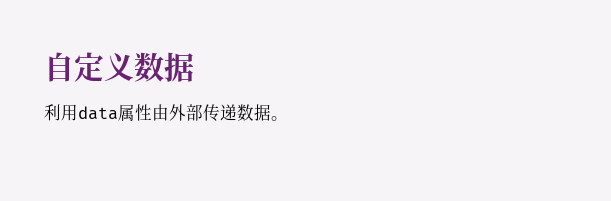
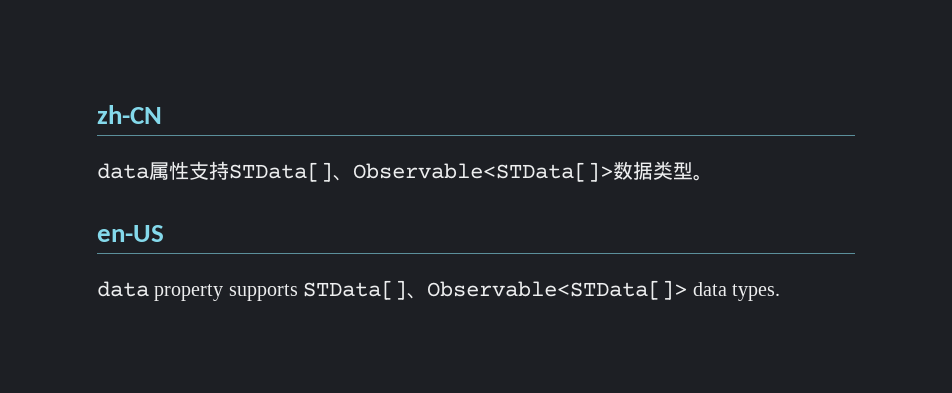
[44,52,194,82] [44,104,288,122] 自定义数据 // 利用data属性由外部传递数据。 -> [97,105,162,124] [97,161,713,182] [97,225,164,242] [97,280,780,301] zh-CN // data属性支持STData[]、Observable<STData[]>数据类型。 // en-US // data property supports STData[]、Observable<STData[]> data types.

